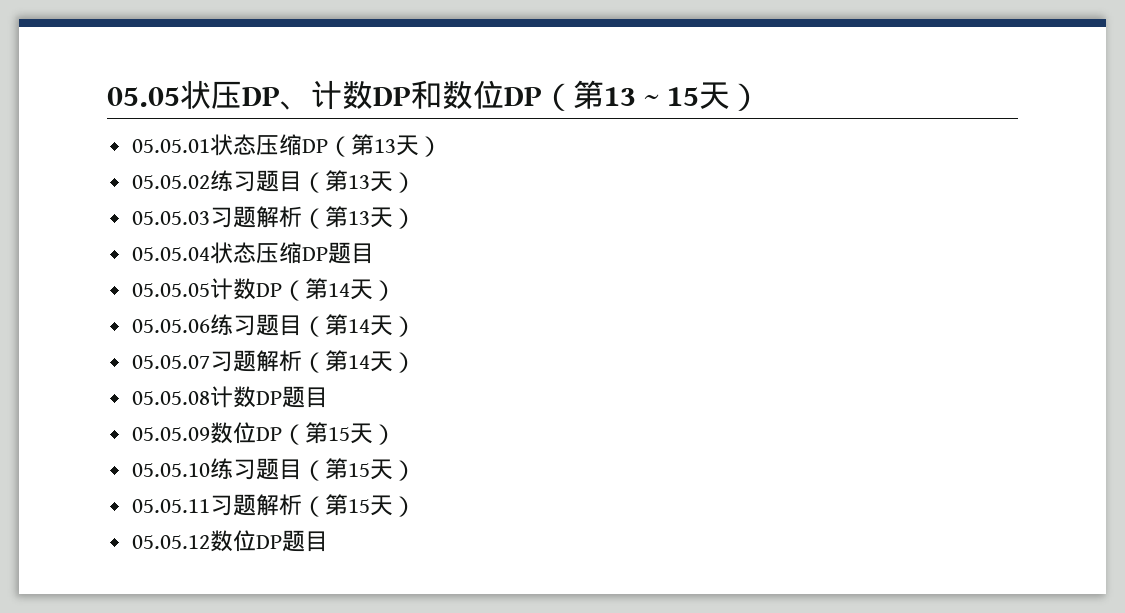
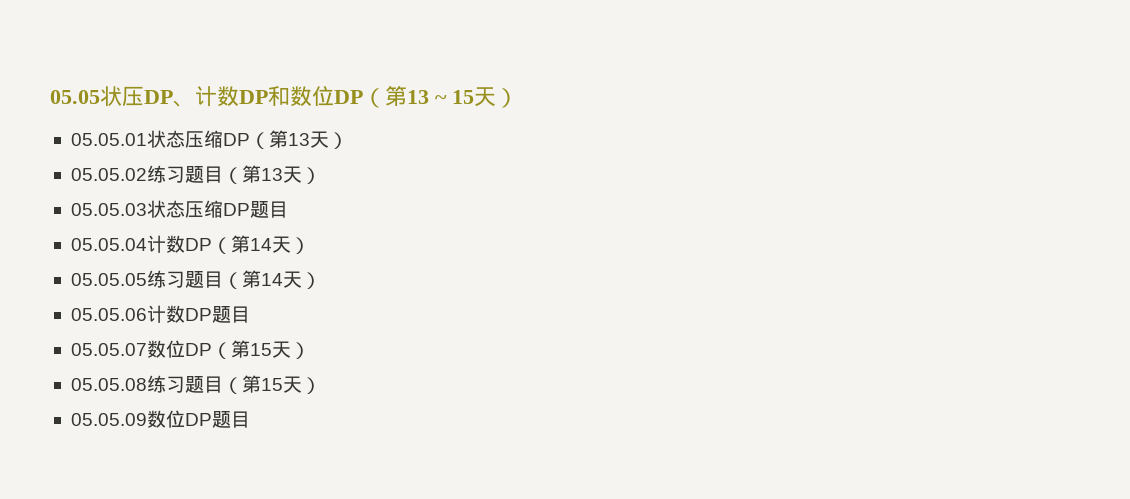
[209,206,416,229] [131,247,210,261] 习题解析（第13天） // 05.05.04 -> (147, 209) none
[131,283,210,297] 05.05.05 -> [70,238,147,251] 05.05.04
[131,319,210,333] 05.05.06 -> [70,273,147,286] 05.05.05
[131,350,416,373] [131,391,210,405] 05.05.07习题解析（第14天） // 05.05.08 -> [70,308,147,321] 05.05.06
[131,427,210,441] 05.05.09 -> [70,343,147,356] 05.05.07
[131,463,210,477] 05.05.10 -> [70,378,147,391] 05.05.08
[131,494,416,517] [131,535,210,549] 05.05.11习题解析（第15天） // 05.05.12 -> [70,413,147,426] 05.05.09

